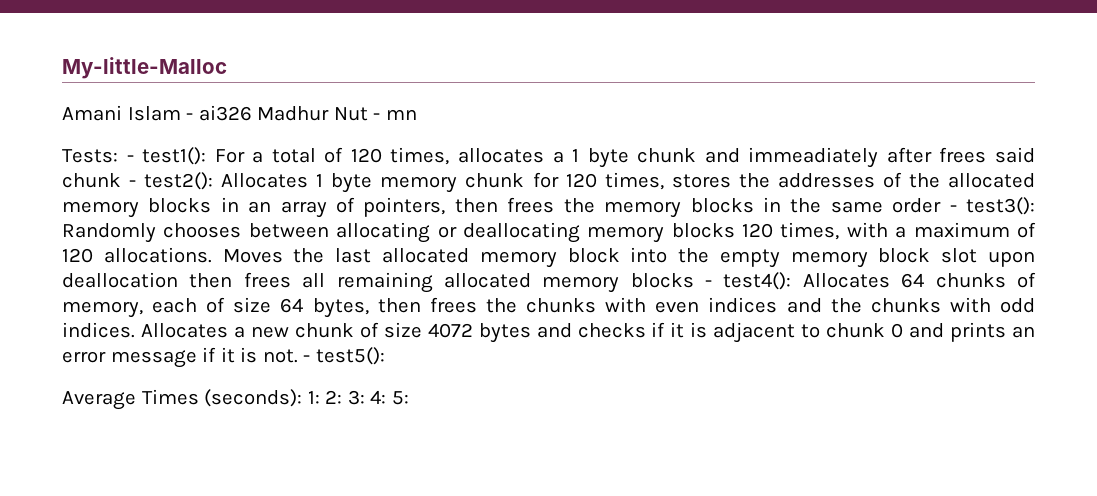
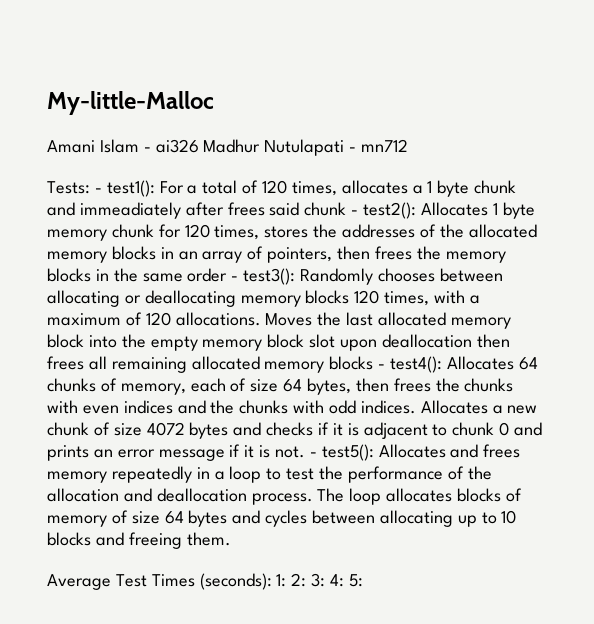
[333,107,417,121] Nut - mn -> [264,139,409,156] Nutulapati - mn712
(385, 356) none -> [378,444,521,458] [47,466,492,483] [47,488,522,505] [47,510,517,527] [47,532,231,549] Allocates and frees memory repeatedly in a loop to test the performance of the allocation and deallocation process. The loop allocates blocks of memory of size 64 bytes and cycles between allocating up to 10 blocks and freeing them.
(136, 400) none -> [115,574,147,587] Test

